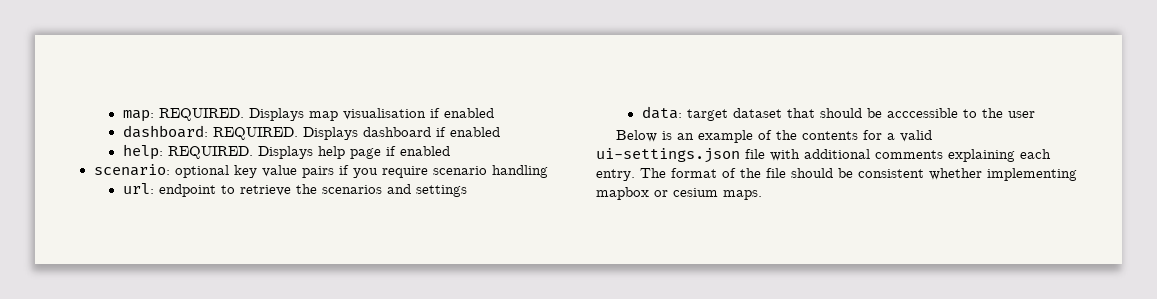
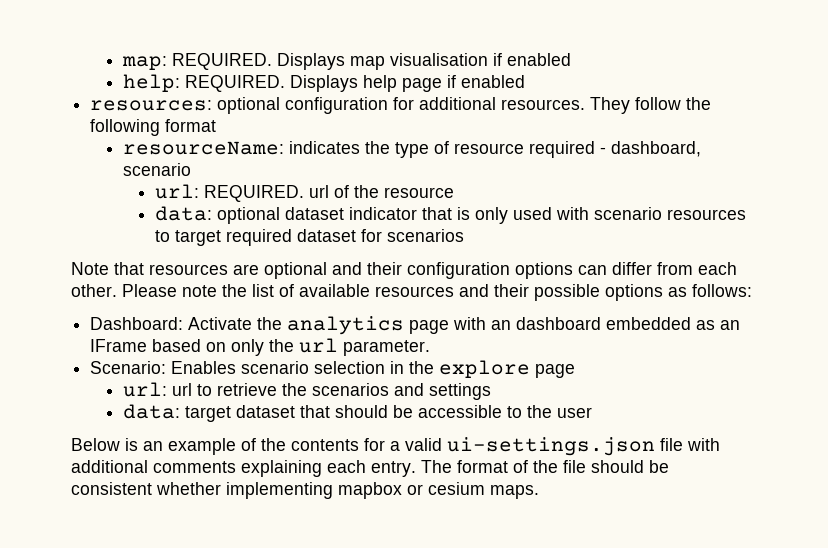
[122,125,500,140] // dashboard: REQUIRED. Displays dashboard if enabled -> (571, 59) none
[93,164,548,178] [122,183,216,197] scenario: optional key value pairs if you require scenario handling // url: endpoint -> [90,97,712,114] [90,119,217,136] [122,141,701,158] [122,163,191,176] [154,184,454,202] [154,206,746,224] [154,229,464,246] [71,262,737,279] [71,284,752,301] [90,316,741,335] [90,338,431,356] [90,360,576,378] [122,382,192,397] resources: optional configuration for additional resources. They follow the following format // resourceName: indicates the type of resource required - dashboard, scenario // url: REQUIRED. url of the resource // data: optional dataset indicator that is only used with scenario resources to target required dataset for scenarios // Note that resources are optional and their configuration options can differ from each other. Please note the list of available resources and their possible options as follows: // Dashboard: Activate the analytics page with an dashboard embedded as an IFrame based on only the url parameter. // Scenario: Enables scenario selection in the explore page // url: url
[886,108,958,118] acccessible -> [417,405,502,418] accessible

